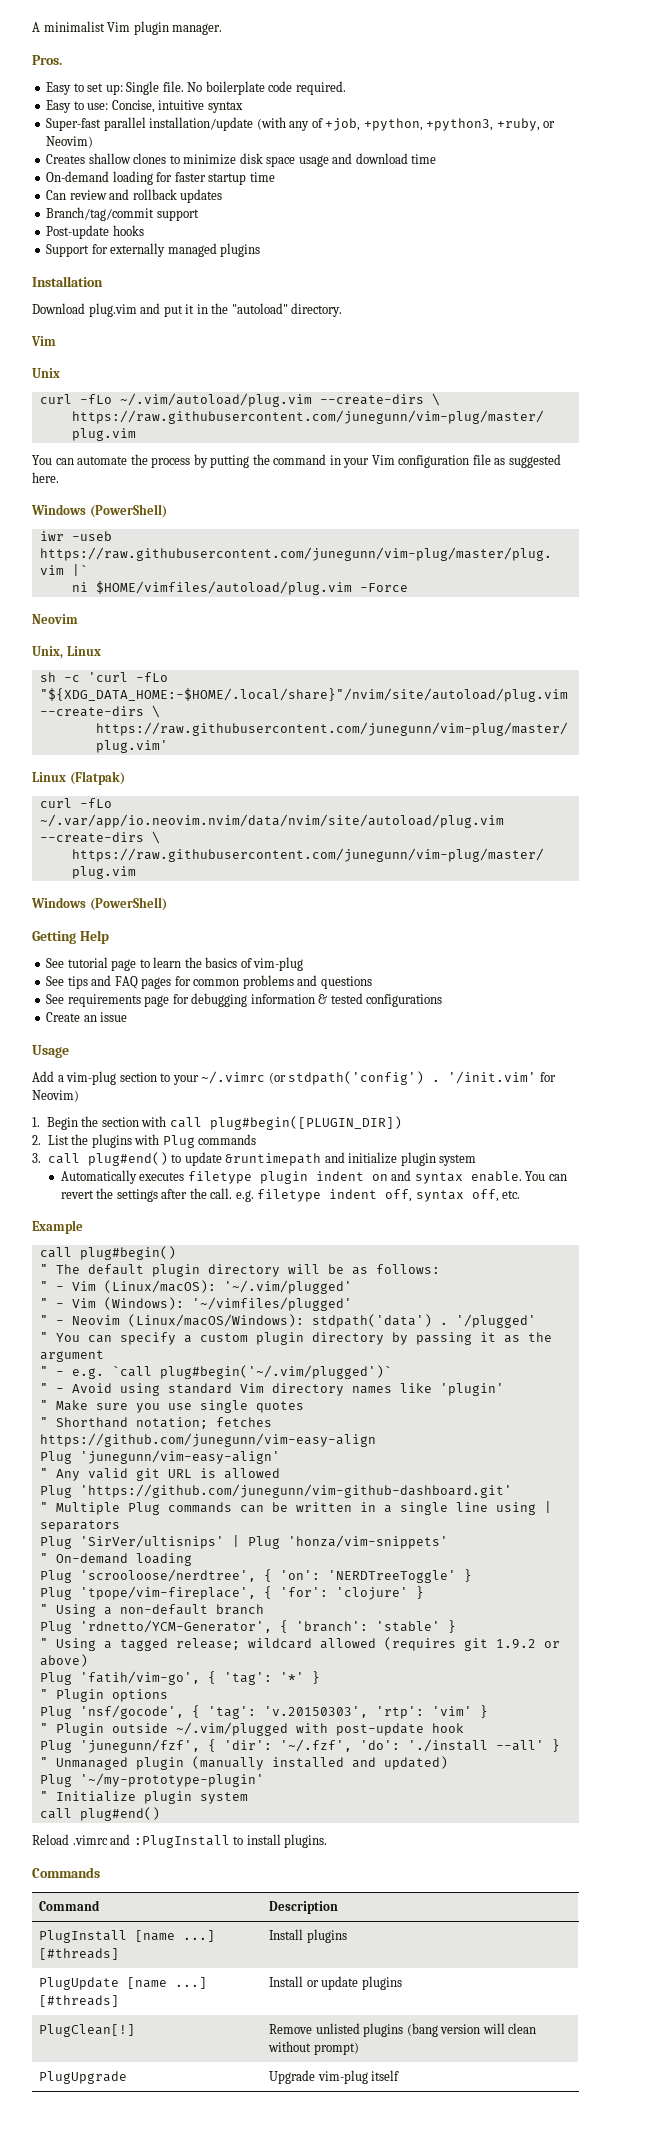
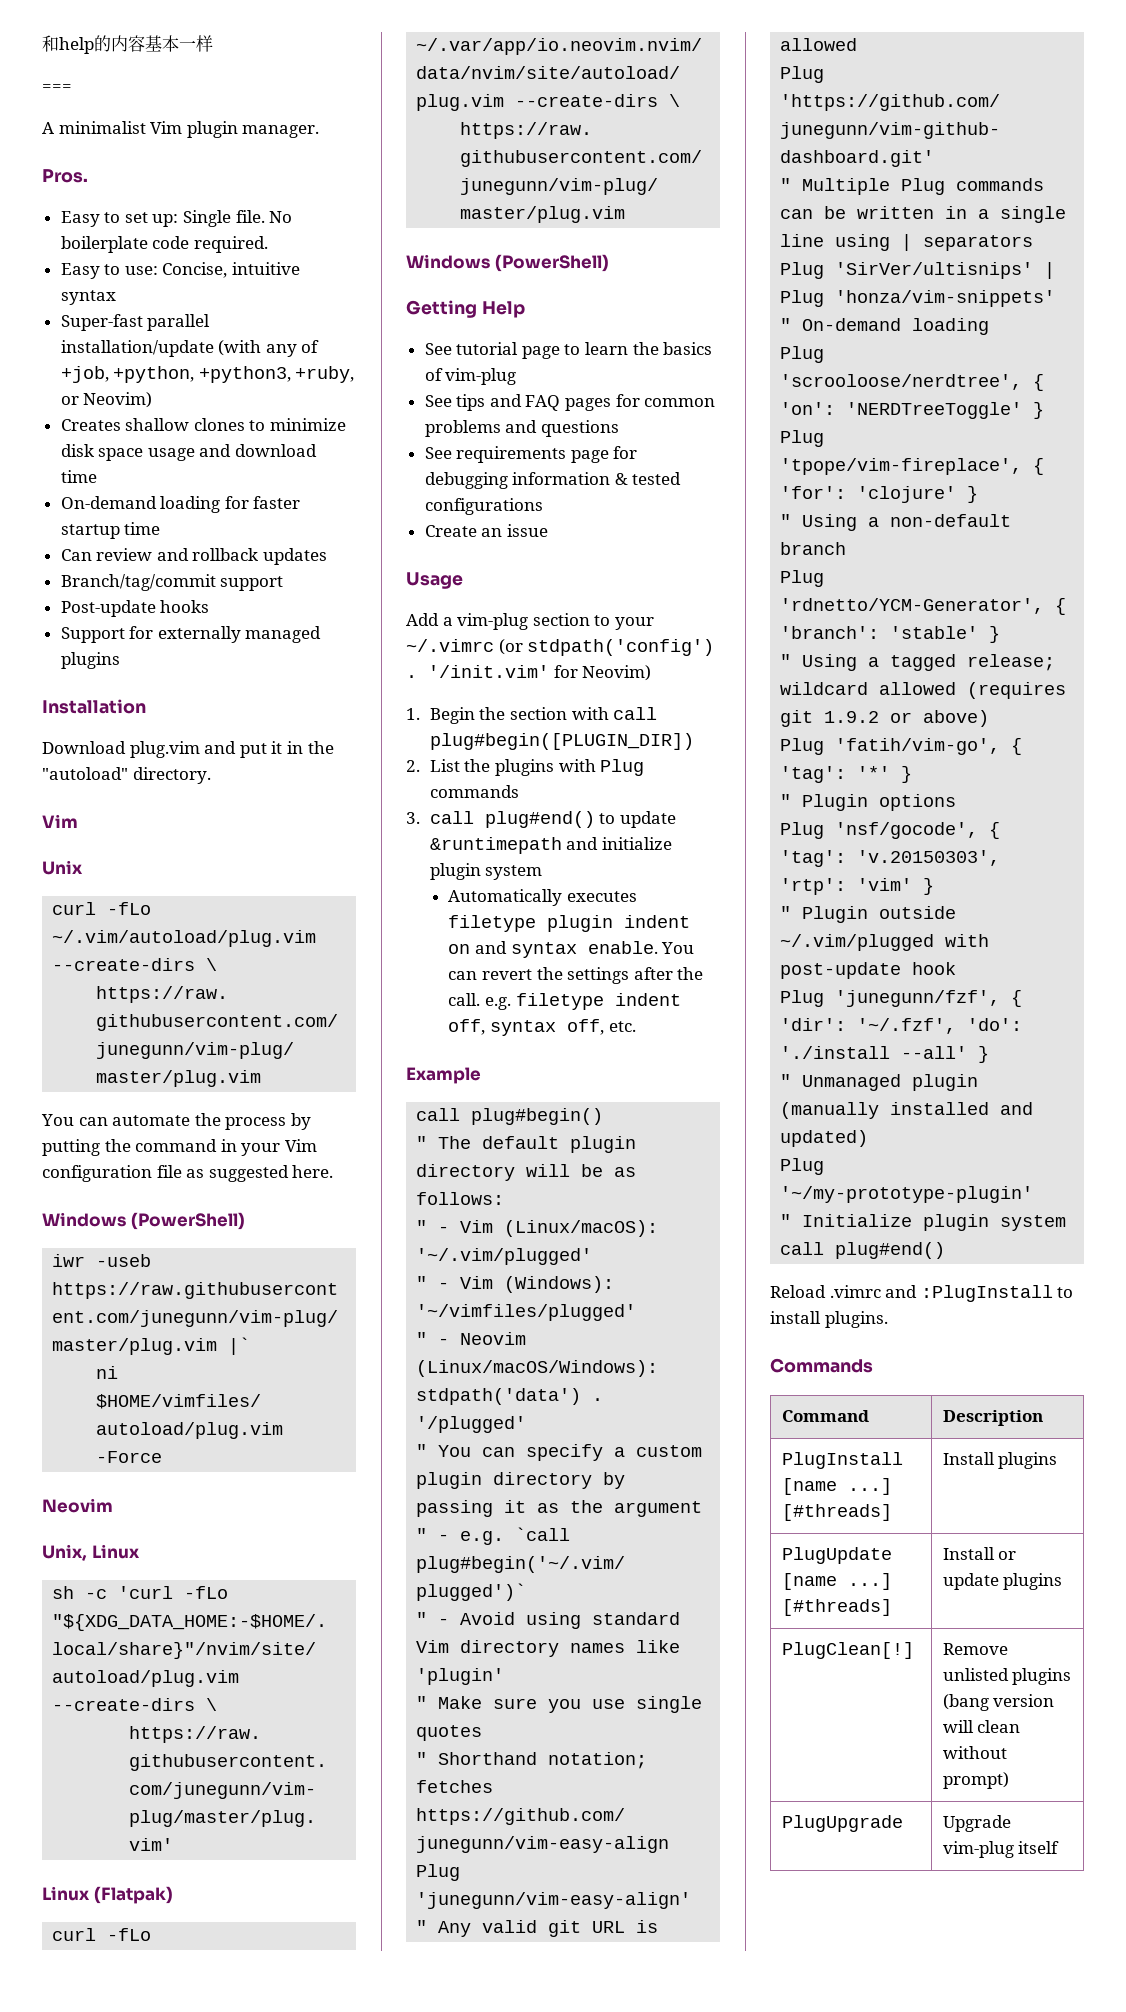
(32, 27) none -> [42,35,213,54] [42,84,72,92] 和help的内容基本一样 // === //

